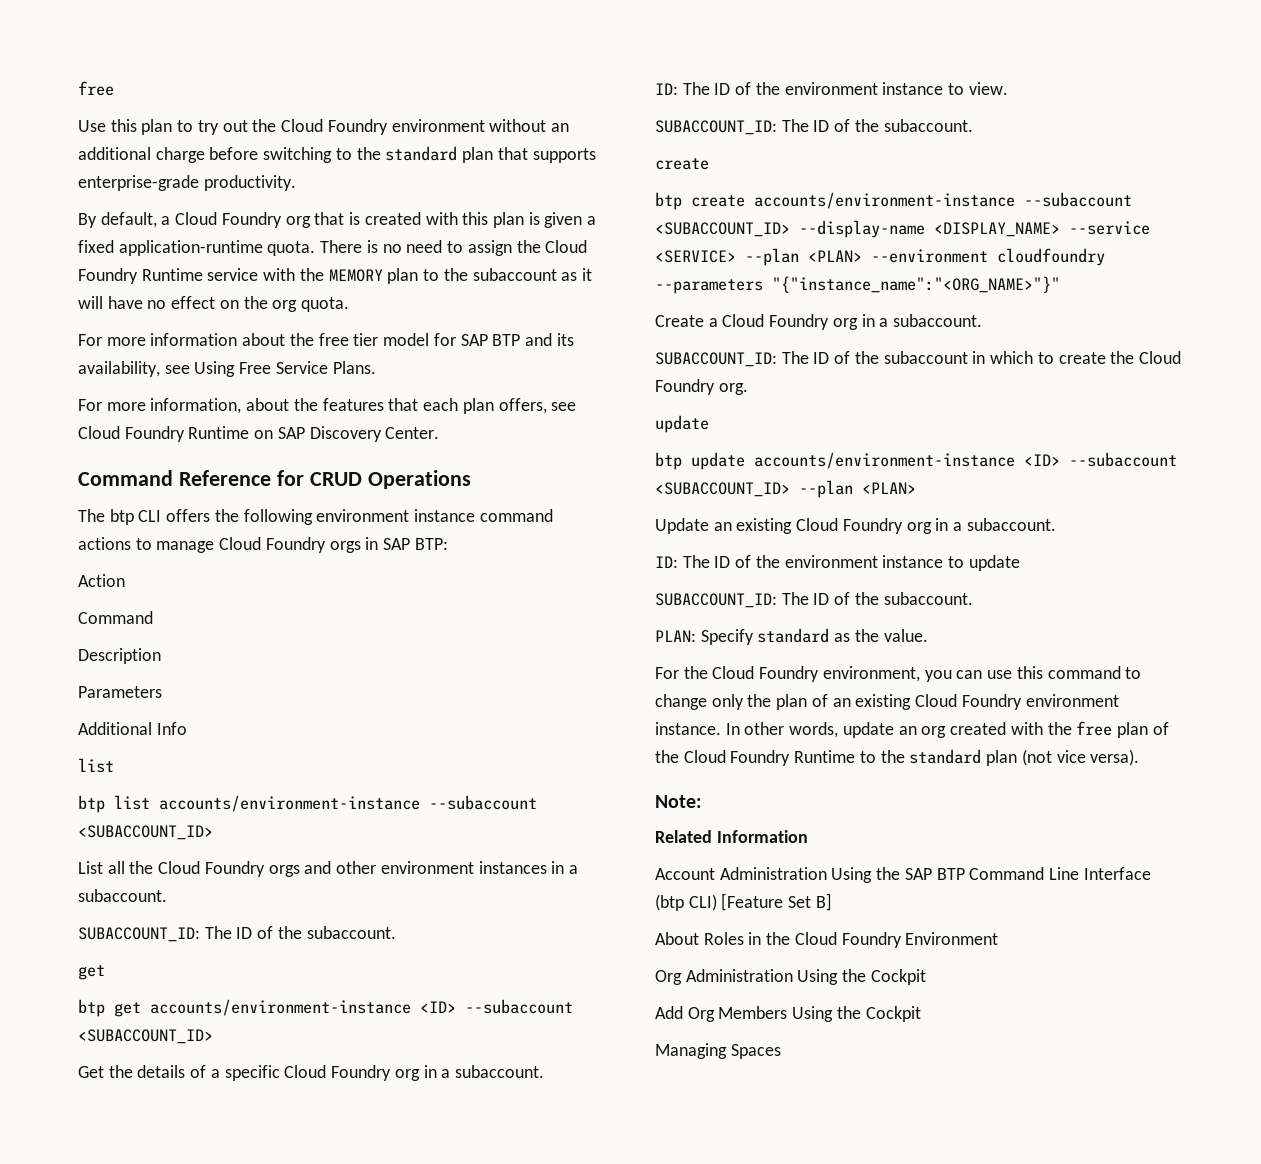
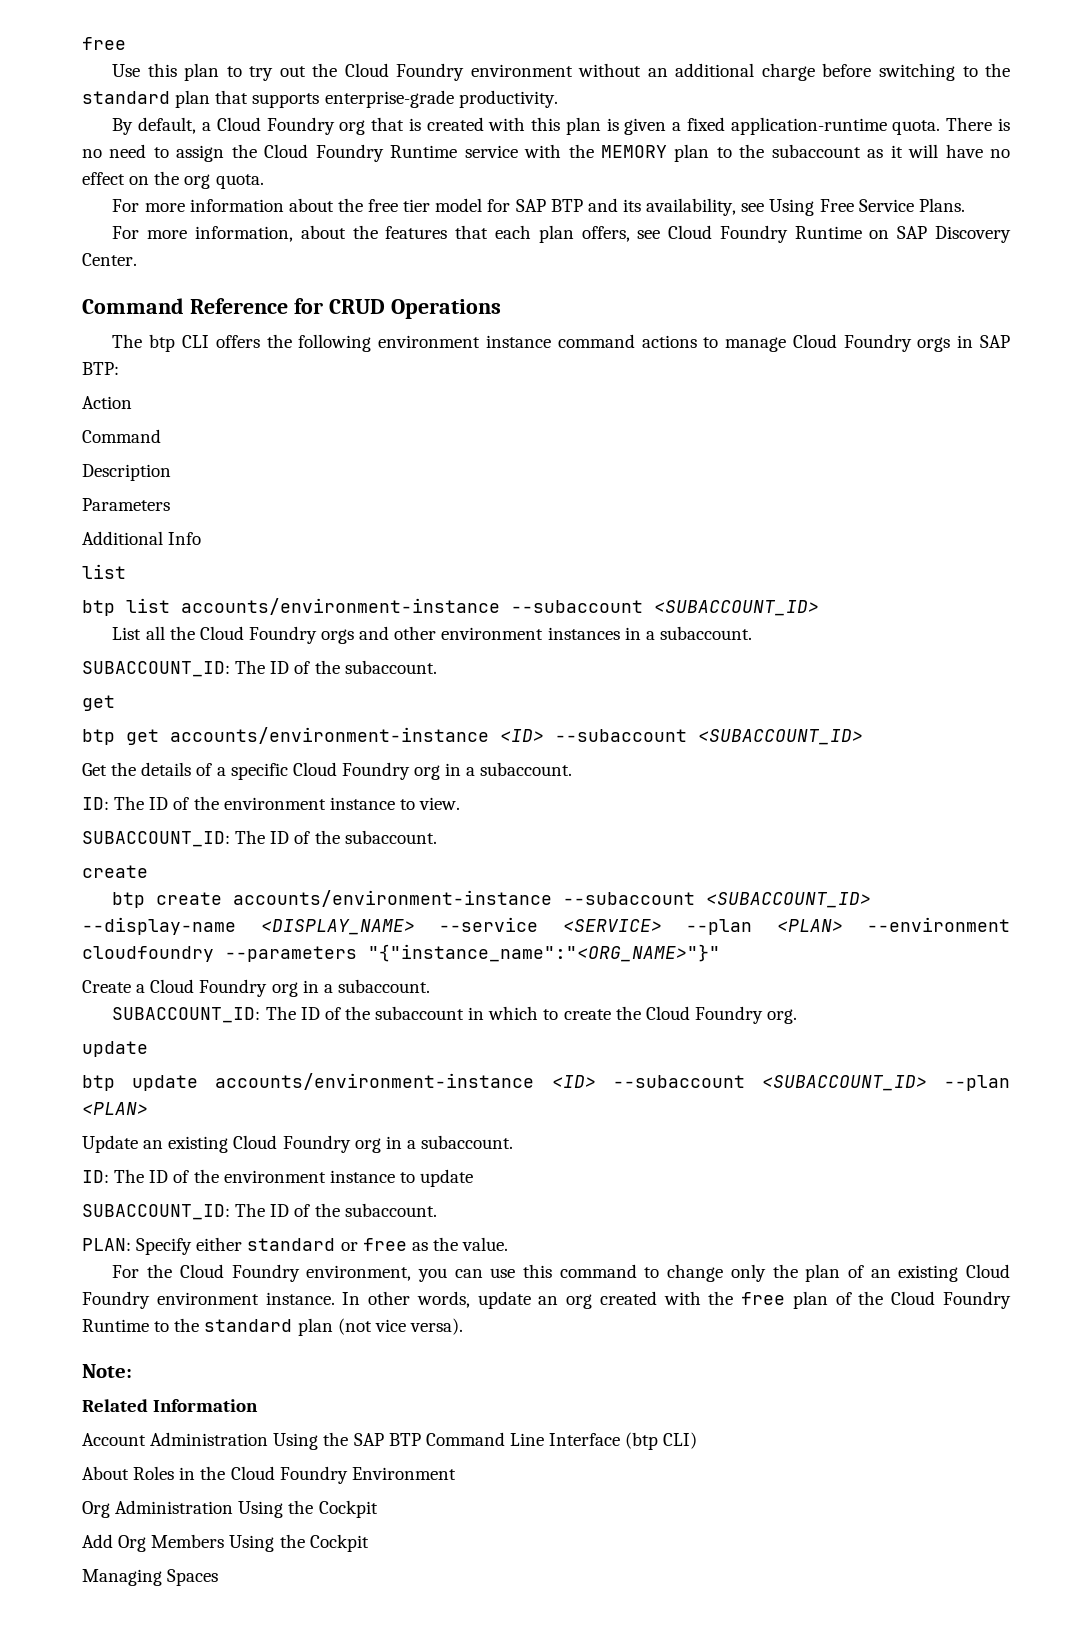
[757,628,830,643] standard -> [196,1237,407,1251] either standard or free
[721,893,832,911] [Feature Set B] -> (698, 1440) none

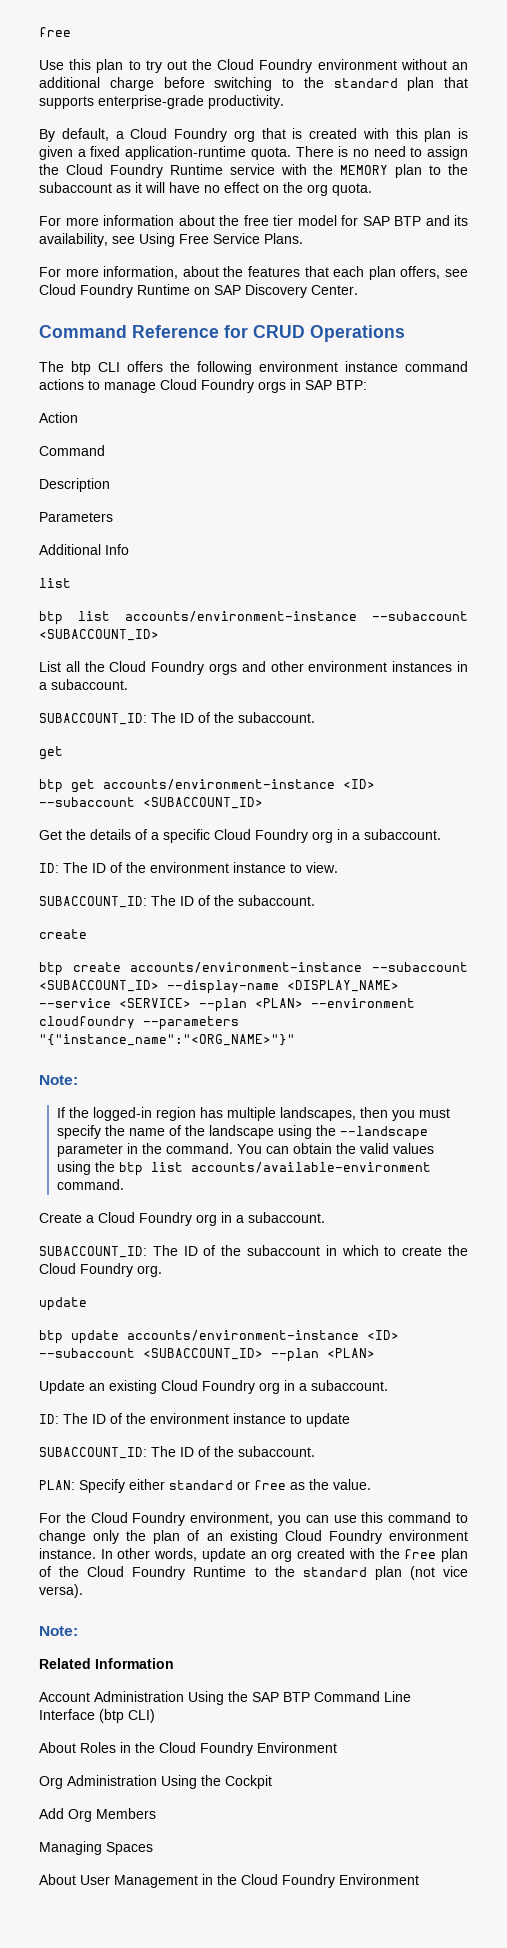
(720, 953) none -> [39,1075,78,1085] [56,1107,450,1121] [56,1125,428,1140] [56,1143,434,1157] [56,1161,431,1176] [56,1179,124,1190] // Note: // If the logged-in region has multiple landscapes, then you must specify the name of the landscape using the --landscape parameter in the command. You can obtain the valid values using the btp list accounts/available-environment command.
[229,1534,369,1552] Using the Cockpit -> (156, 1813) none
(219, 1577) none -> [39,1874,419,1888] // About User Management in the Cloud Foundry Environment

